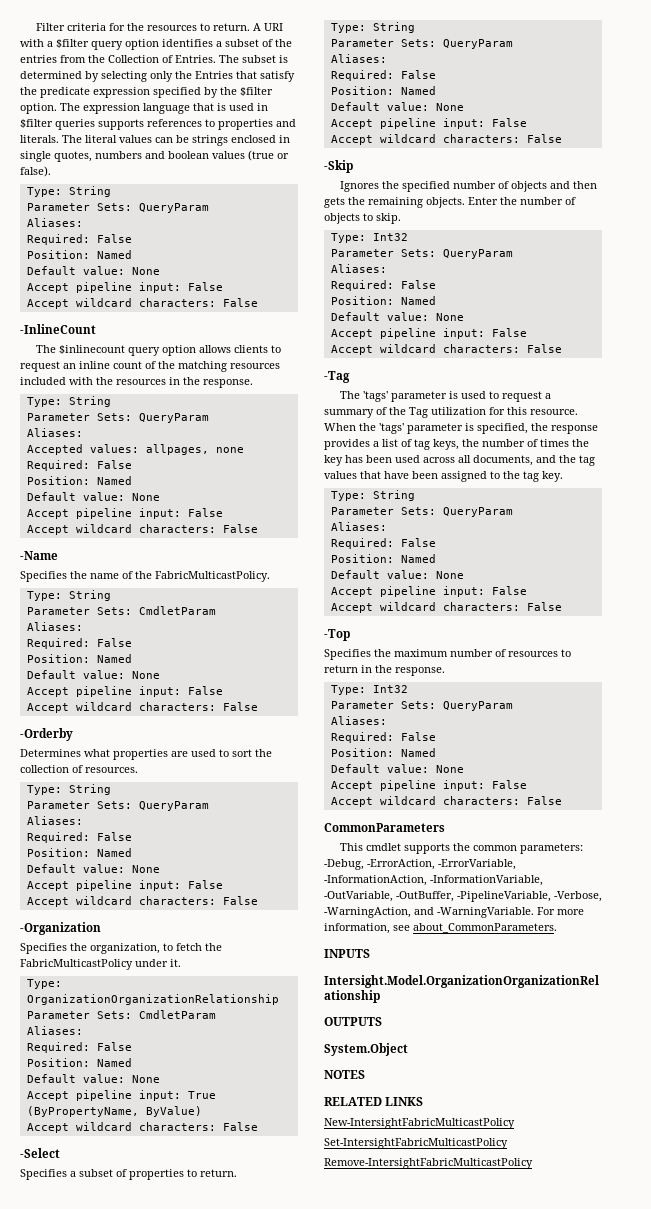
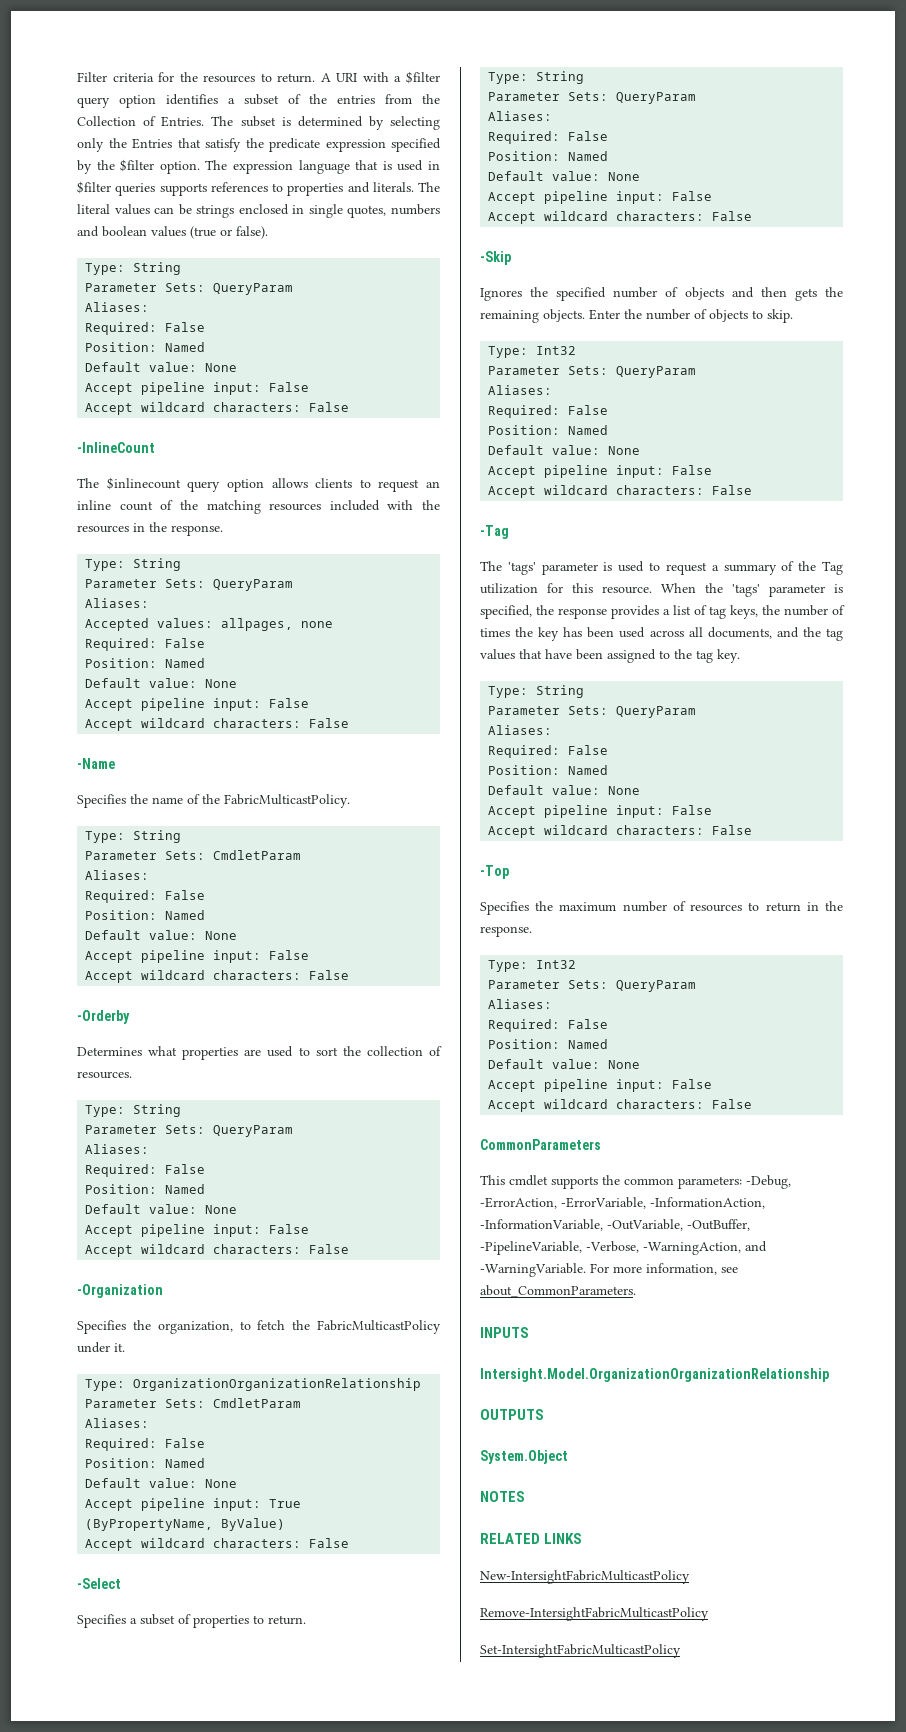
(515, 1123) none -> [480,1607,709,1621] // Remove-IntersightFabricMulticastPolicy
[324,1158,533,1169] // Remove-IntersightFabricMulticastPolicy -> (681, 1651) none

